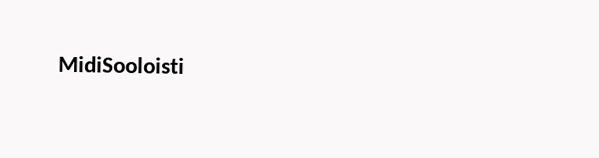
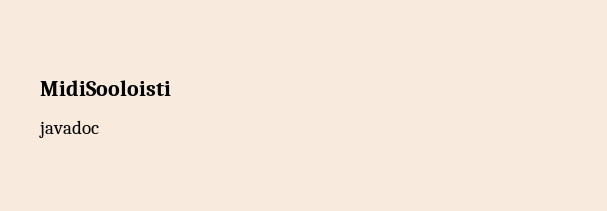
(185, 64) none -> [39,120,99,138] // javadoc

